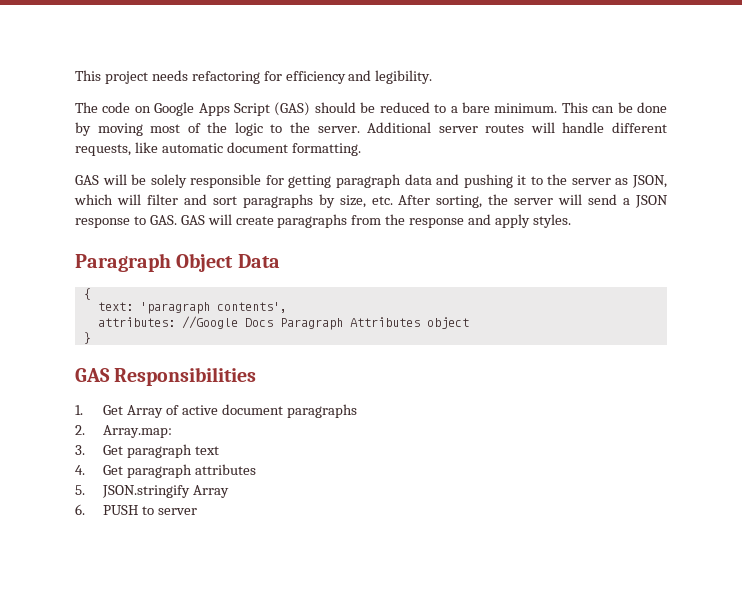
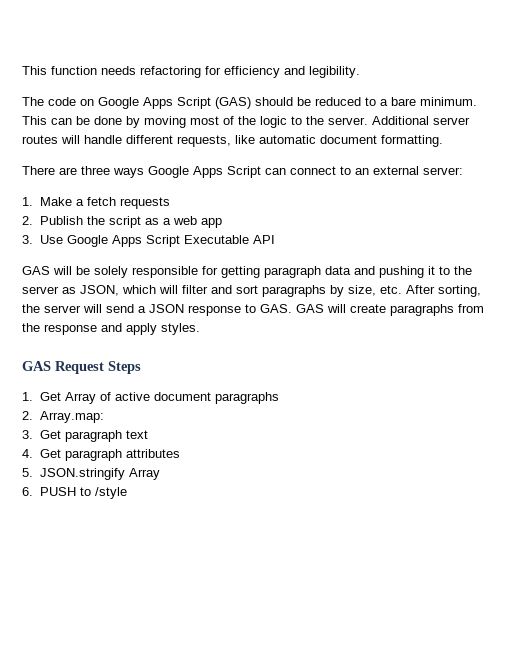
[75,70,148,84] This project -> [22,66,97,75] This function
(361, 149) none -> [22,166,463,178] [22,197,171,209] [22,216,223,228] [22,235,276,247] // There are three ways Google Apps Script can connect to an external server: // 1. Make a fetch requests // 2. Publish the script as a web app // 3. Use Google Apps Script Executable API
[75,253,280,272] [83,288,91,300] [97,302,287,314] [97,316,469,330] [83,332,91,344] [75,367,257,386] // Paragraph Object Data // { // text: 'paragraph contents', // attributes: //Google Docs Paragraph Attributes object // } // GAS Responsibilities -> [22,361,141,374] // GAS Request Steps
[157,508,197,515] server -> [95,487,128,499] /style

